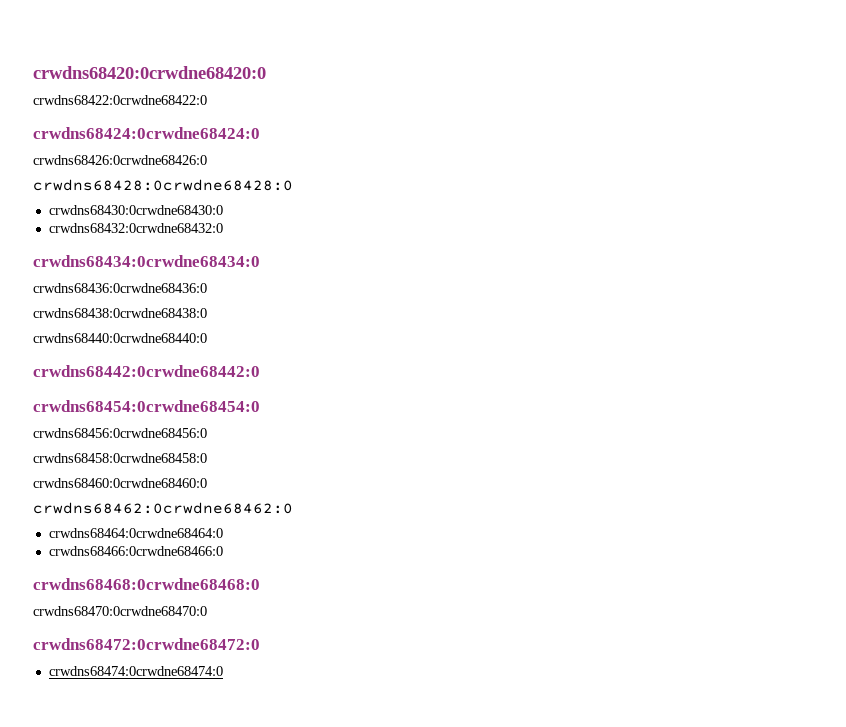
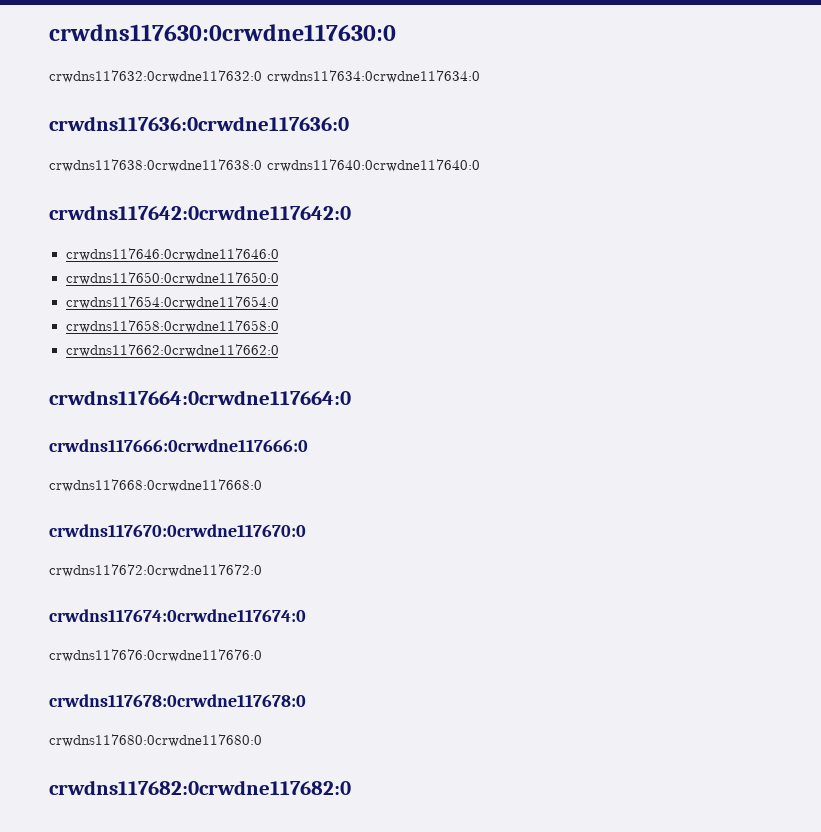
[33,66,266,79] [33,95,207,105] [33,127,260,139] [33,155,207,165] [33,179,293,191] [48,205,223,215] [48,223,223,233] [33,255,260,267] [33,283,207,293] [33,308,207,318] [33,333,207,343] [33,365,260,377] [33,400,260,412] [33,428,207,438] [33,453,207,463] [33,478,207,488] [33,502,293,514] [48,528,223,538] [48,546,223,556] [33,578,260,590] [33,606,207,616] [33,638,260,650] [48,666,223,676] crwdns68420:0crwdne68420:0 // crwdns68422:0crwdne68422:0 // crwdns68424:0crwdne68424:0 // crwdns68426:0crwdne68426:0 // crwdns68428:0crwdne68428:0 // crwdns68430:0crwdne68430:0 // crwdns68432:0crwdne68432:0 // crwdns68434:0crwdne68434:0 // crwdns68436:0crwdne68436:0 // crwdns68438:0crwdne68438:0 // crwdns68440:0crwdne68440:0 // crwdns68442:0crwdne68442:0 // crwdns68454:0crwdne68454:0 // crwdns68456:0crwdne68456:0 // crwdns68458:0crwdne68458:0 // crwdns68460:0crwdne68460:0 // crwdns68462:0crwdne68462:0 // crwdns68464:0crwdne68464:0 // crwdns68466:0crwdne68466:0 // crwdns68468:0crwdne68468:0 // crwdns68470:0crwdne68470:0 // crwdns68472:0crwdne68472:0 // crwdns68474:0crwdne68474:0 -> [49,24,396,41] [49,70,480,83] [49,116,349,131] [49,159,480,172] [49,205,351,220] [65,248,279,261] [65,272,279,285] [65,296,279,309] [65,320,279,333] [65,344,279,357] [49,390,351,405] [49,439,308,452] [49,479,262,492] [49,524,306,537] [49,564,262,577] [49,609,306,622] [49,649,262,662] [49,694,306,707] [49,734,262,747] [49,780,351,795] crwdns117630:0crwdne117630:0 // crwdns117632:0crwdne117632:0 crwdns117634:0crwdne117634:0 // crwdns117636:0crwdne117636:0 // crwdns117638:0crwdne117638:0 crwdns117640:0crwdne117640:0 // crwdns117642:0crwdne117642:0 // crwdns117646:0crwdne117646:0 // crwdns117650:0crwdne117650:0 // crwdns117654:0crwdne117654:0 // crwdns117658:0crwdne117658:0 // crwdns117662:0crwdne117662:0 // crwdns117664:0crwdne117664:0 // crwdns117666:0crwdne117666:0 // crwdns117668:0crwdne117668:0 // crwdns117670:0crwdne117670:0 // crwdns117672:0crwdne117672:0 // crwdns117674:0crwdne117674:0 // crwdns117676:0crwdne117676:0 // crwdns117678:0crwdne117678:0 // crwdns117680:0crwdne117680:0 // crwdns117682:0crwdne117682:0

